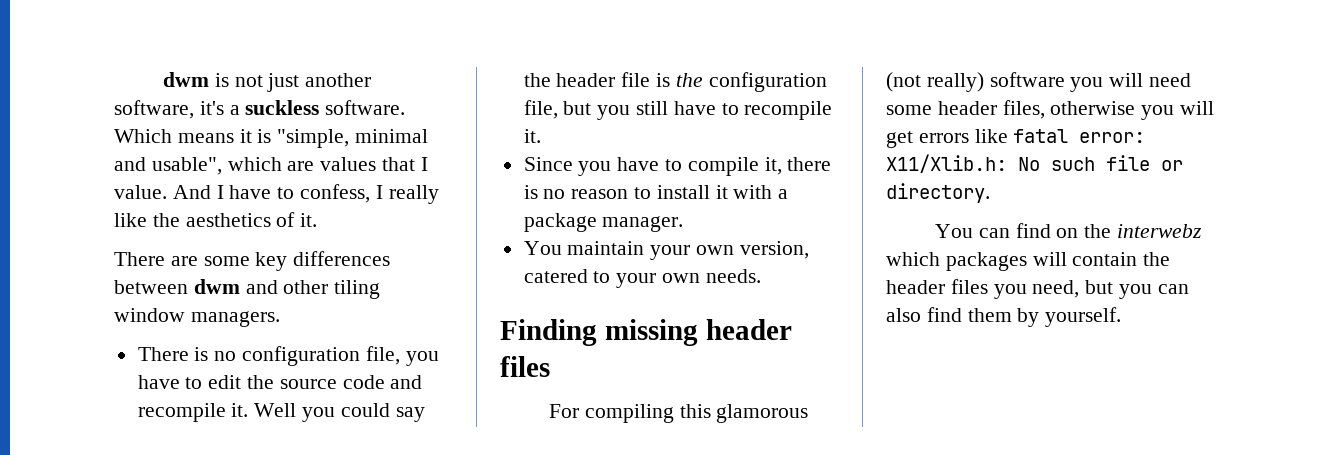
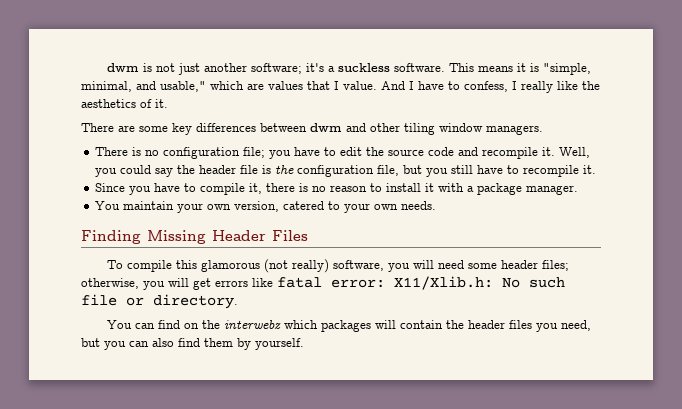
[114,100,194,119] software, -> [251,63,303,74] software;
[114,129,172,143] Which -> [449,63,475,72] This
[355,129,429,143] [114,157,222,175] minimal and usable", -> [81,81,206,92] minimal, and usable,"
[365,346,400,365] file, -> [243,147,266,158] file;
[254,403,297,417] Well -> [559,147,591,158] Well,
[604,319,792,346] [500,356,550,377] [549,404,674,423] missing header files // For compiling -> [147,230,308,244] [107,260,173,272] Missing Header Files // To compile
[989,72,1065,87] software -> [333,260,385,271] software,
[1002,100,1136,119] files, otherwise -> [542,260,570,271] [81,278,139,289] files; otherwise,

